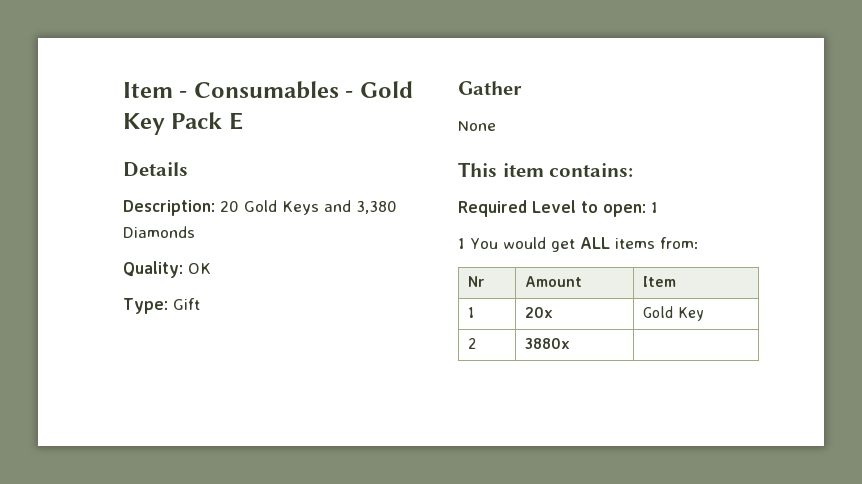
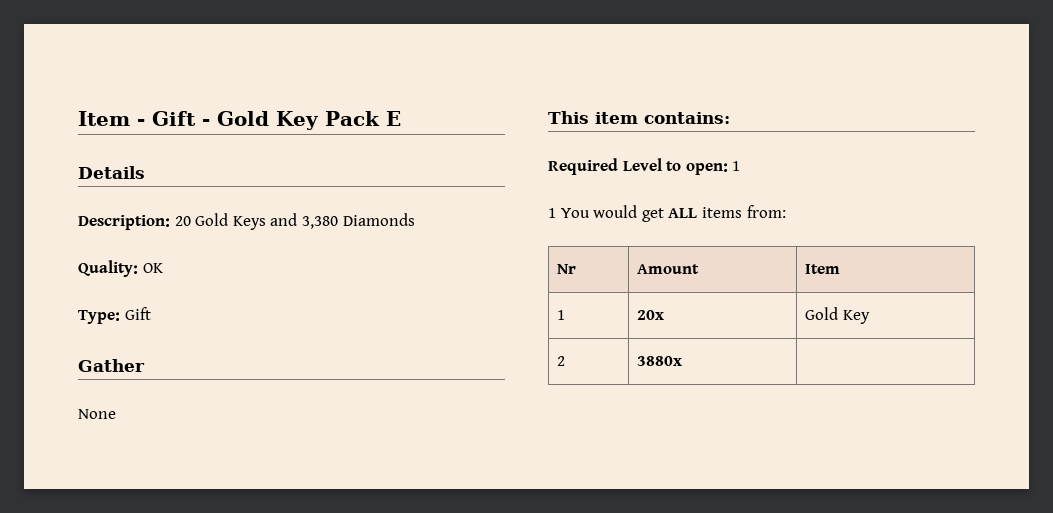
[193,81,339,99] Consumables -> [152,111,196,126] Gift

